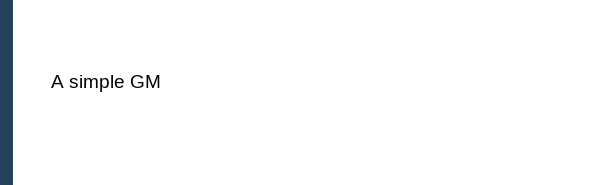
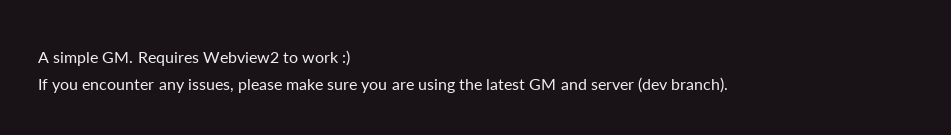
[130,75,162,88] GM -> [102,50,351,66] [38,77,729,93] GM. Requires Webview2 to work :) // If you encounter any issues, please make sure you are using the latest GM and server (dev branch).

